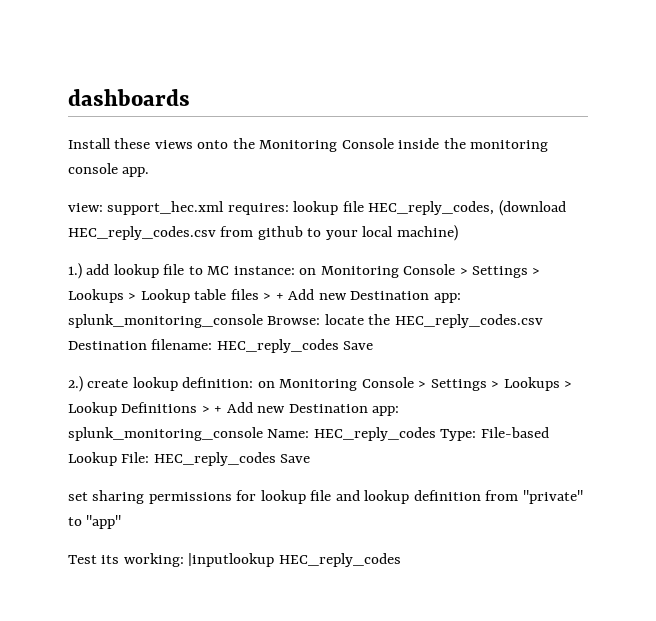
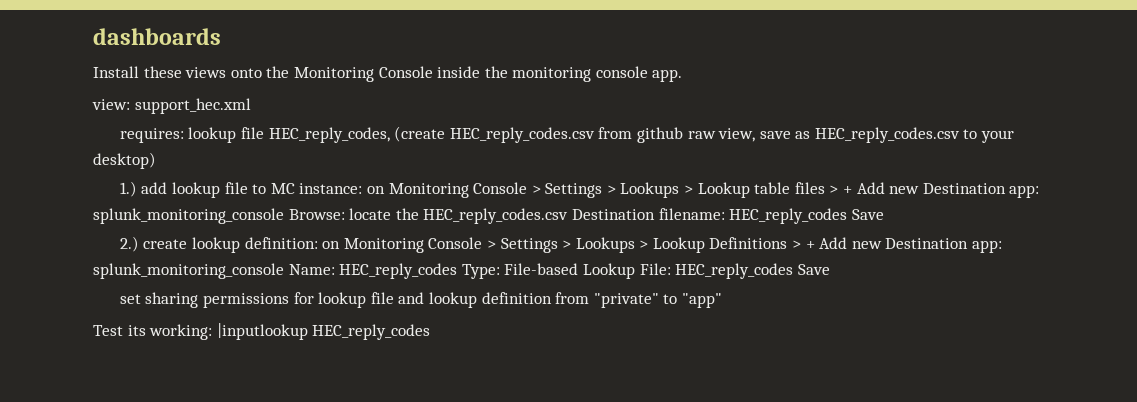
(225, 208) none -> (251, 106) //
[498,200,566,216] (download -> [394,126,446,142] (create
[307,225,458,241] to your local machine) -> [687,127,1015,143] [93,152,156,169] raw view, save as HEC_reply_codes.csv to your desktop)

